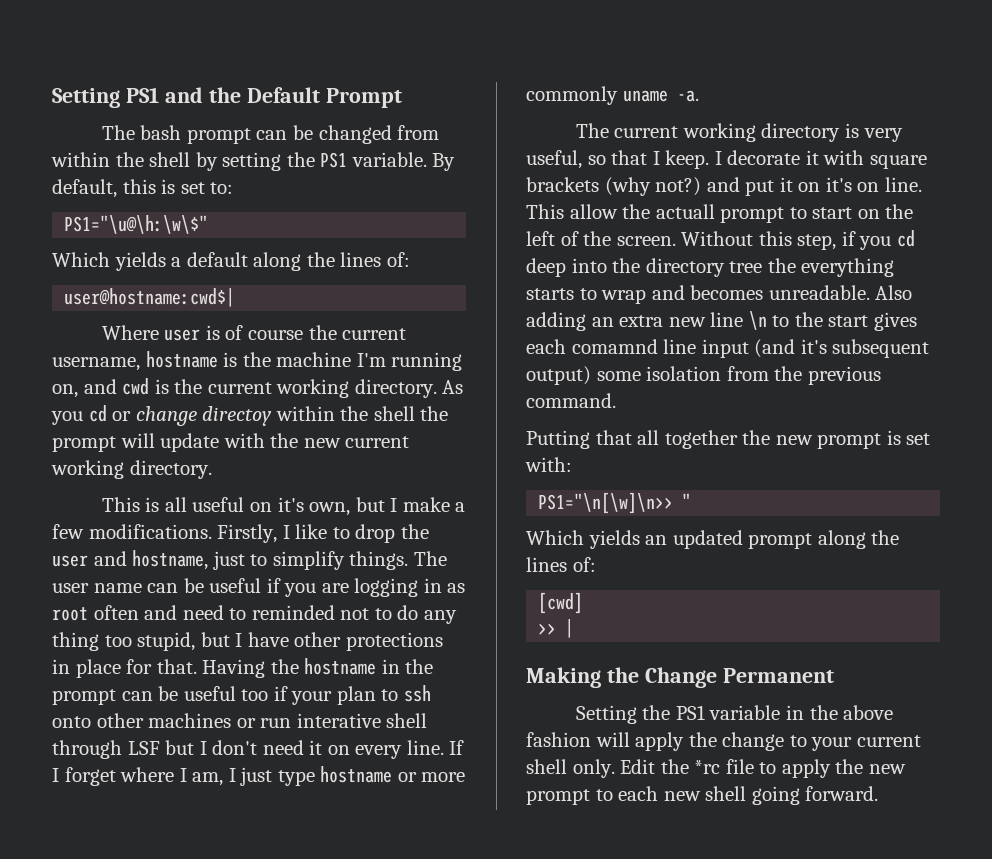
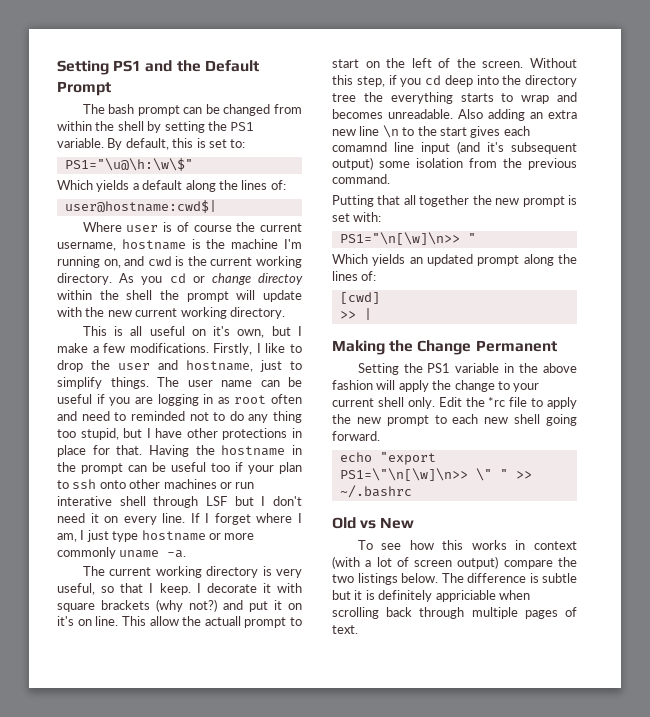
(879, 793) none -> [339,452,436,465] [339,468,532,481] [339,485,412,498] [332,517,415,529] [357,540,577,550] [332,556,577,569] [332,573,577,585] [332,590,530,602] [332,607,577,619] [332,625,358,634] // echo "export PS1=\"\n[\w]\n>> \" " >> ~/.bashrc // Old vs New // To see how this works in context (with a lot of screen output) compare the two listings below. The difference is subtle but it is definitely appriciable when scrolling back through multiple pages of text.

